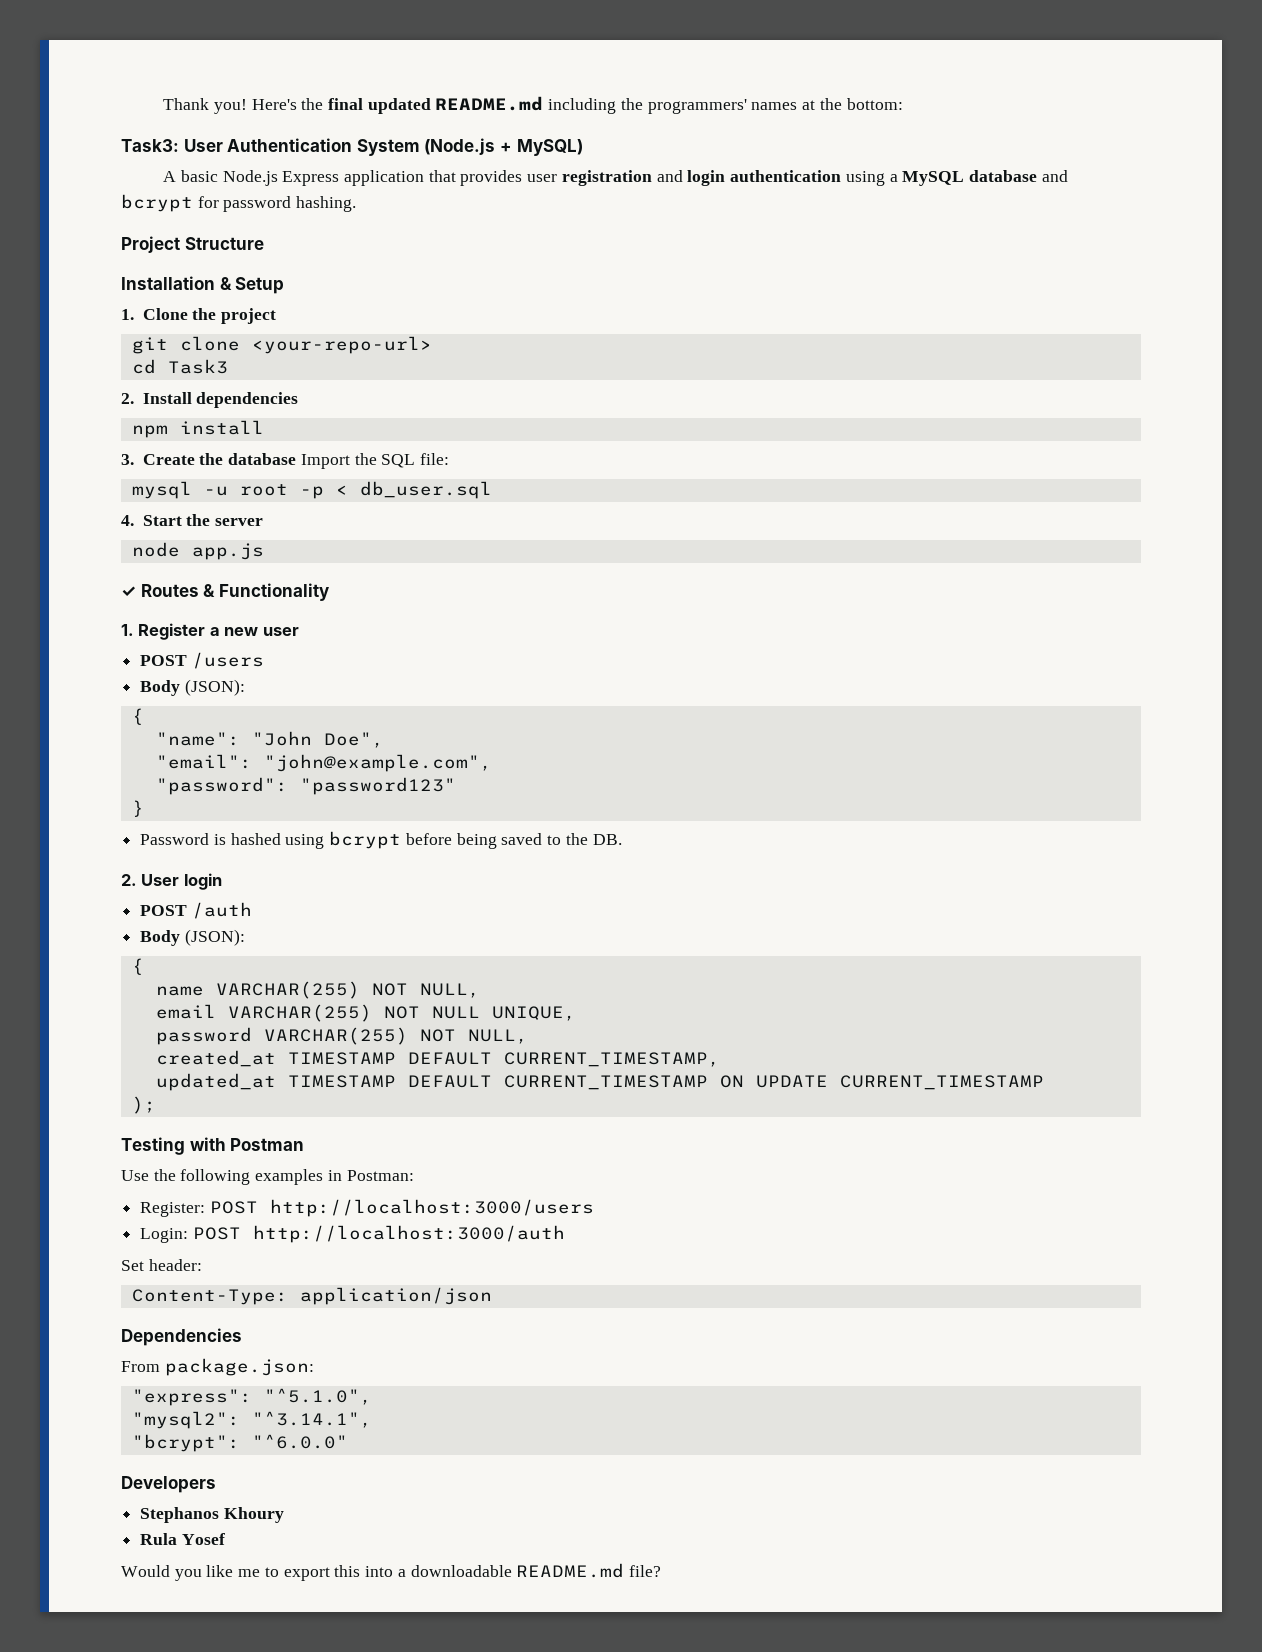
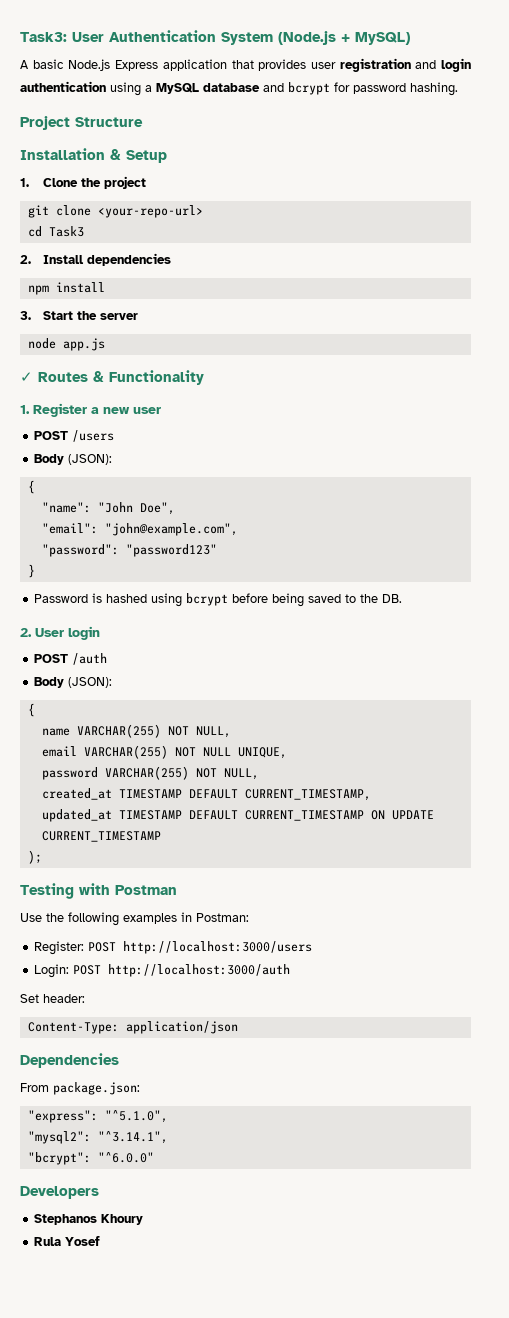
[163,96,903,114] Thank you! Here's the final updated README.md including the programmers' names at the bottom: // -> (20, 37) none
[142,453,450,469] [131,481,492,499] [121,515,134,526] Create the database Import the SQL file: // mysql -u root -p < db_user.sql // 4. -> (31, 315) none
[121,1563,661,1581] // Would you like me to export this into a downloadable README.md file? -> (101, 1241) none

